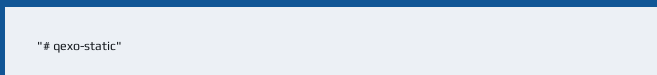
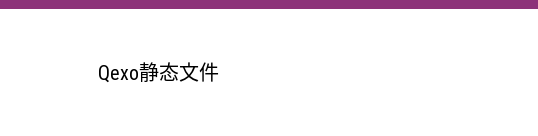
[37,41,123,53] "# qexo-static" -> [98,62,219,83] Qexo静态文件

